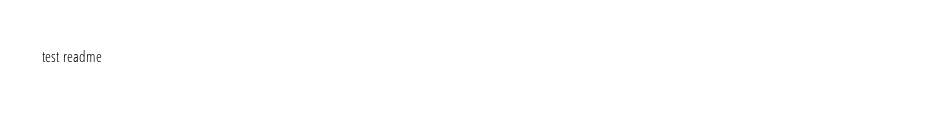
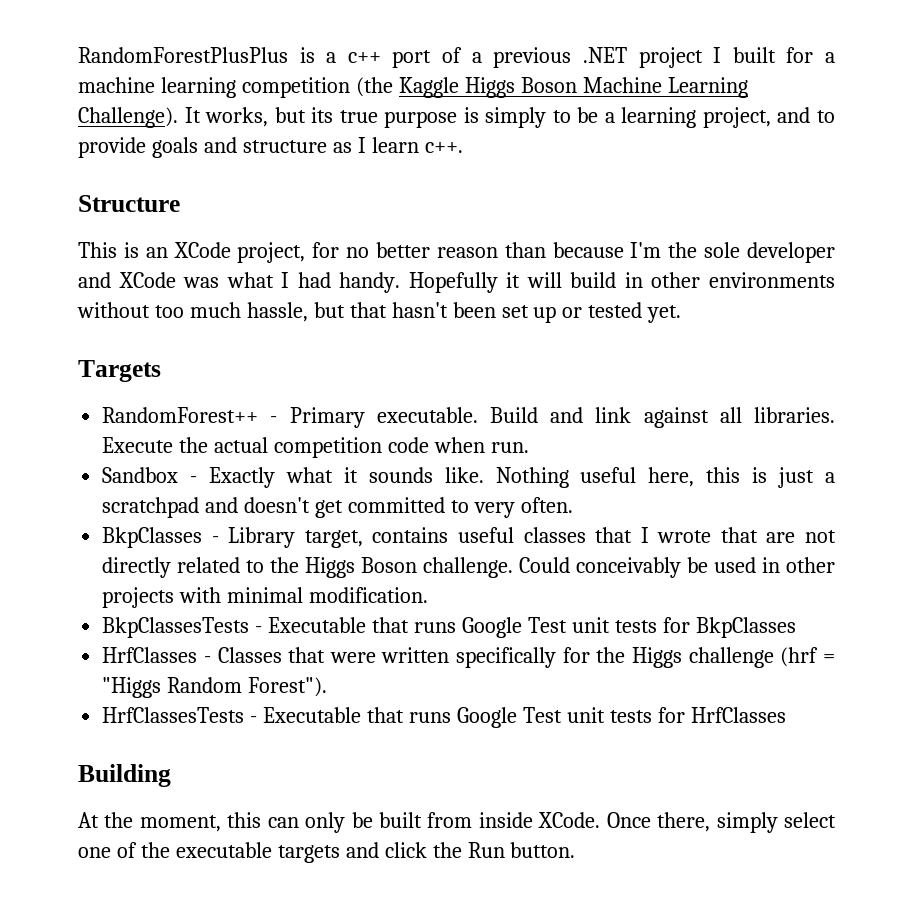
[42,50,103,62] test readme -> [78,47,836,68] [78,77,748,98] [78,107,835,128] [78,137,463,158] [78,195,180,212] [78,242,835,263] [78,272,836,293] [77,302,682,323] [78,360,161,382] [102,407,836,428] [102,437,529,458] [102,467,835,488] [102,497,573,518] [102,527,837,548] [102,557,836,578] [102,587,429,608] [102,617,796,638] [102,647,835,668] [102,677,328,698] [102,707,786,728] [78,764,171,787] [78,812,837,833] [78,842,576,863] RandomForestPlusPlus is a c++ port of a previous .NET project I built for a machine learning competition (the Kaggle Higgs Boson Machine Learning Challenge). It works, but its true purpose is simply to be a learning project, and to provide goals and structure as I learn c++. // Structure // This is an XCode project, for no better reason than because I'm the sole developer and XCode was what I had handy. Hopefully it will build in other environments without too much hassle, but that hasn't been set up or tested yet. // Targets // RandomForest++ - Primary executable. Build and link against all libraries. Execute the actual competition code when run. // Sandbox - Exactly what it sounds like. Nothing useful here, this is just a scratchpad and doesn't get committed to very often. // BkpClasses - Library target, contains useful classes that I wrote that are not directly related to the Higgs Boson challenge. Could conceivably be used in other projects with minimal modification. // BkpClassesTests - Executable that runs Google Test unit tests for BkpClasses // HrfClasses - Classes that were written specifically for the Higgs challenge (hrf = "Higgs Random Forest"). // HrfClassesTests - Executable that runs Google Test unit tests for HrfClasses // Building // At the moment, this can only be built from inside XCode. Once there, simply select one of the executable targets and click the Run button.

